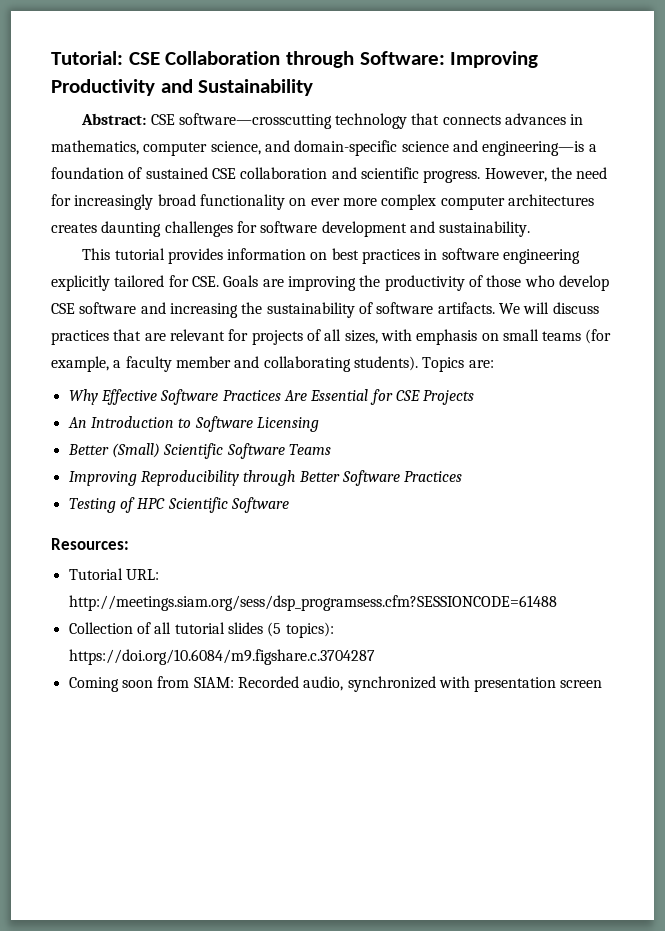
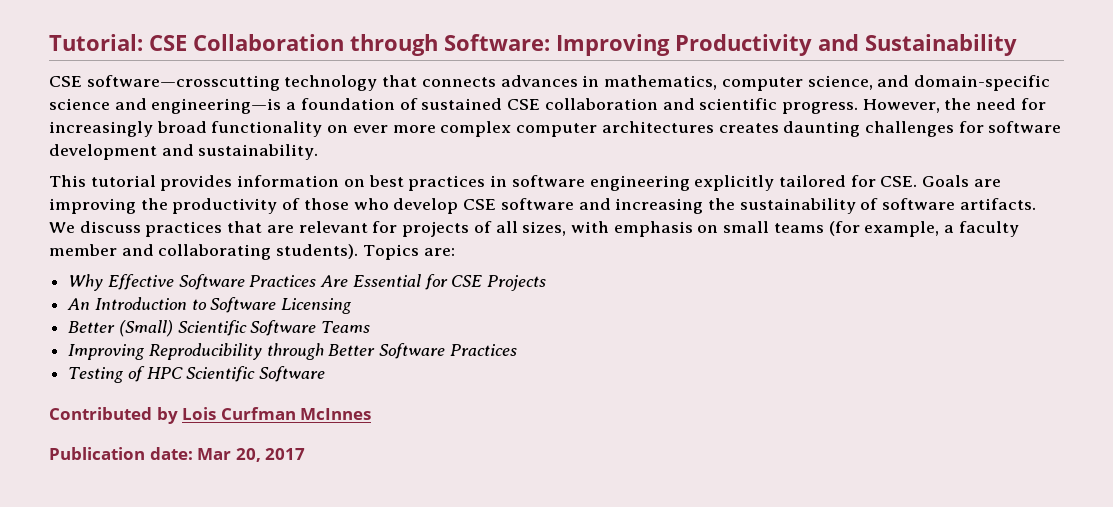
[81,113,147,125] Abstract: -> (1017, 45) none
[523,302,550,314] will -> (75, 227) none
[51,538,129,550] [68,568,159,580] [68,595,557,611] [68,622,334,638] [68,649,375,665] [68,676,603,692] Resources: // Tutorial URL: http://meetings.siam.org/sess/dsp_programsess.cfm?SESSIONCODE=61488 // Collection of all tutorial slides (5 topics): https://doi.org/10.6084/m9.figshare.c.3704287 // Coming soon from SIAM: Recorded audio, synchronized with presentation screen -> [49,407,372,424] [49,447,306,462] Contributed by Lois Curfman McInnes // Publication date: Mar 20, 2017

